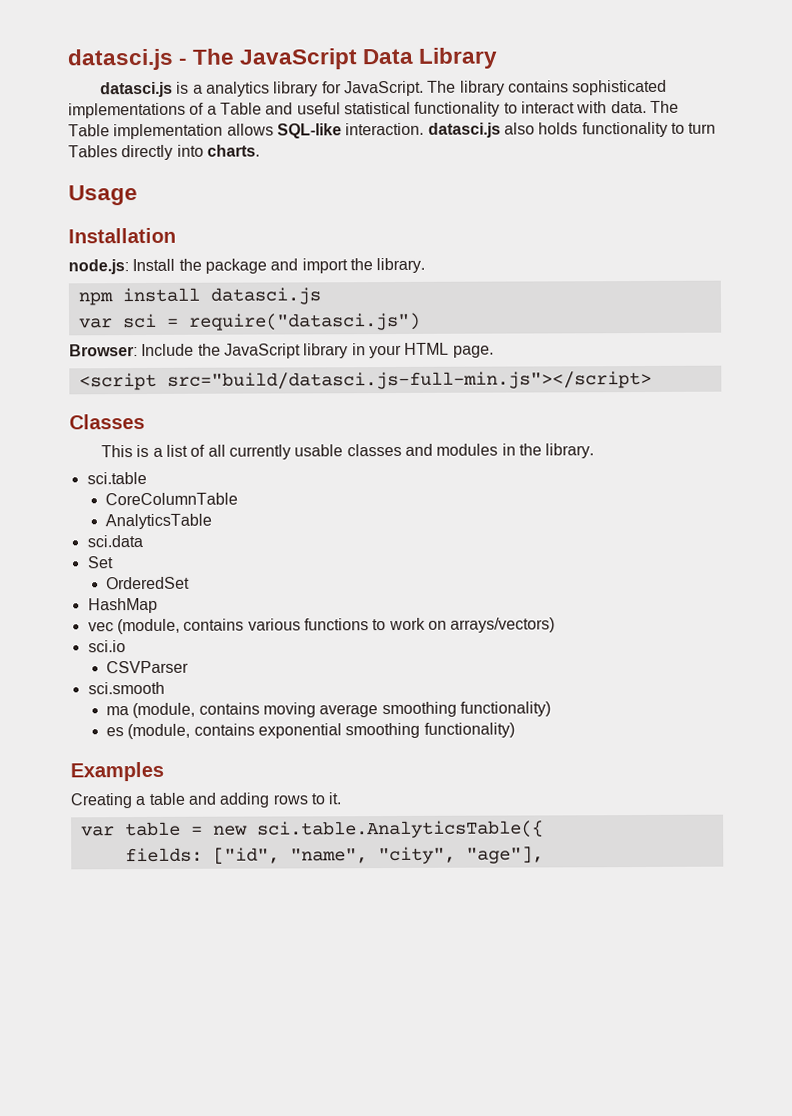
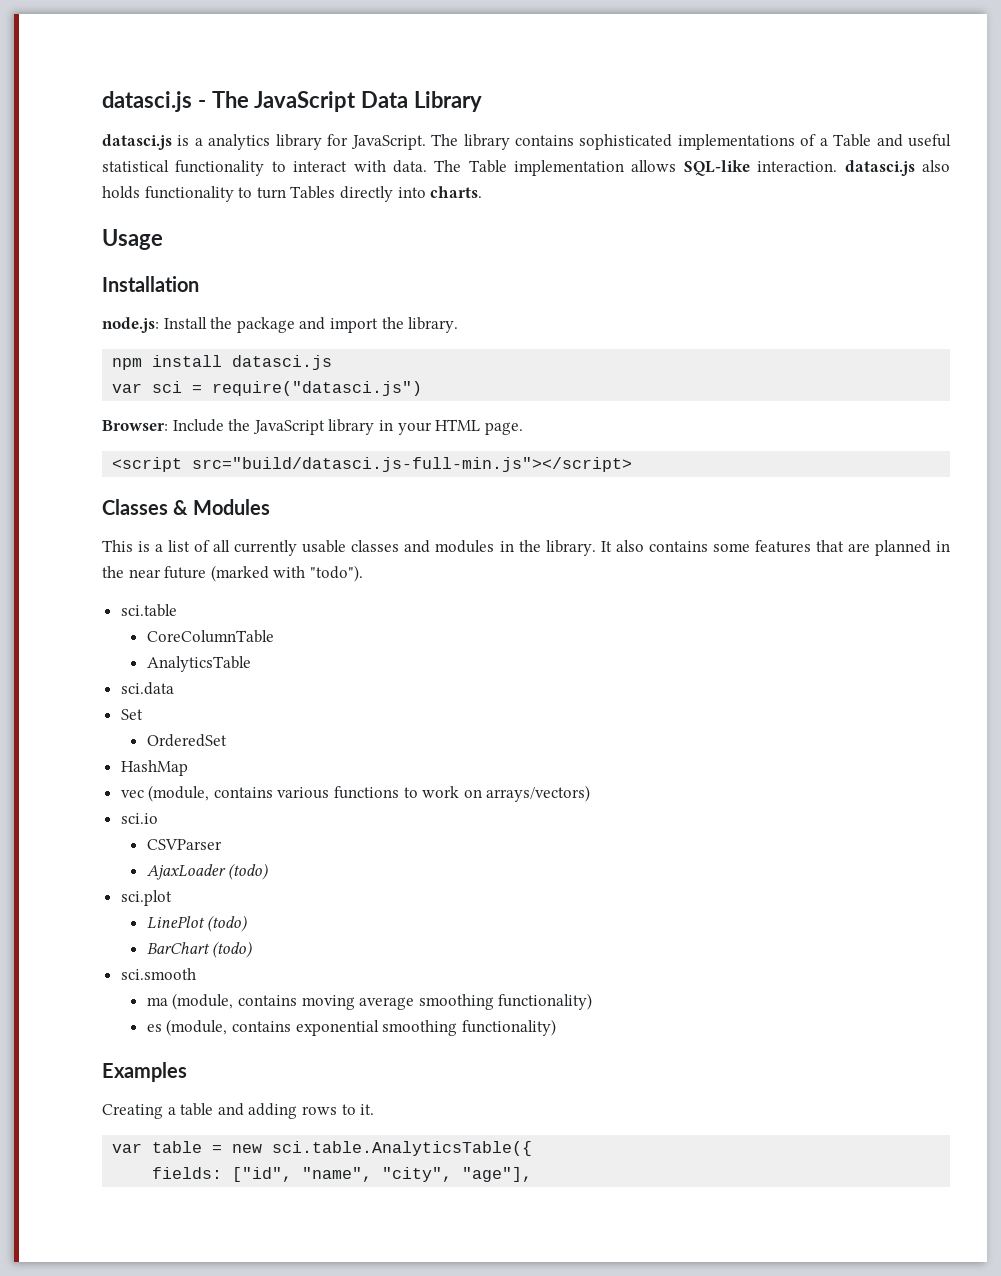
(145, 422) none -> [173,499,270,515] & Modules
(595, 451) none -> [600,540,950,556] [102,565,363,582] It also contains some features that are planned in the near future (marked with "todo").
(189, 667) none -> [146,863,269,880] [120,890,172,906] [146,915,248,932] [146,941,253,958] // AjaxLoader (todo) // sci.plot // LinePlot (todo) // BarChart (todo)

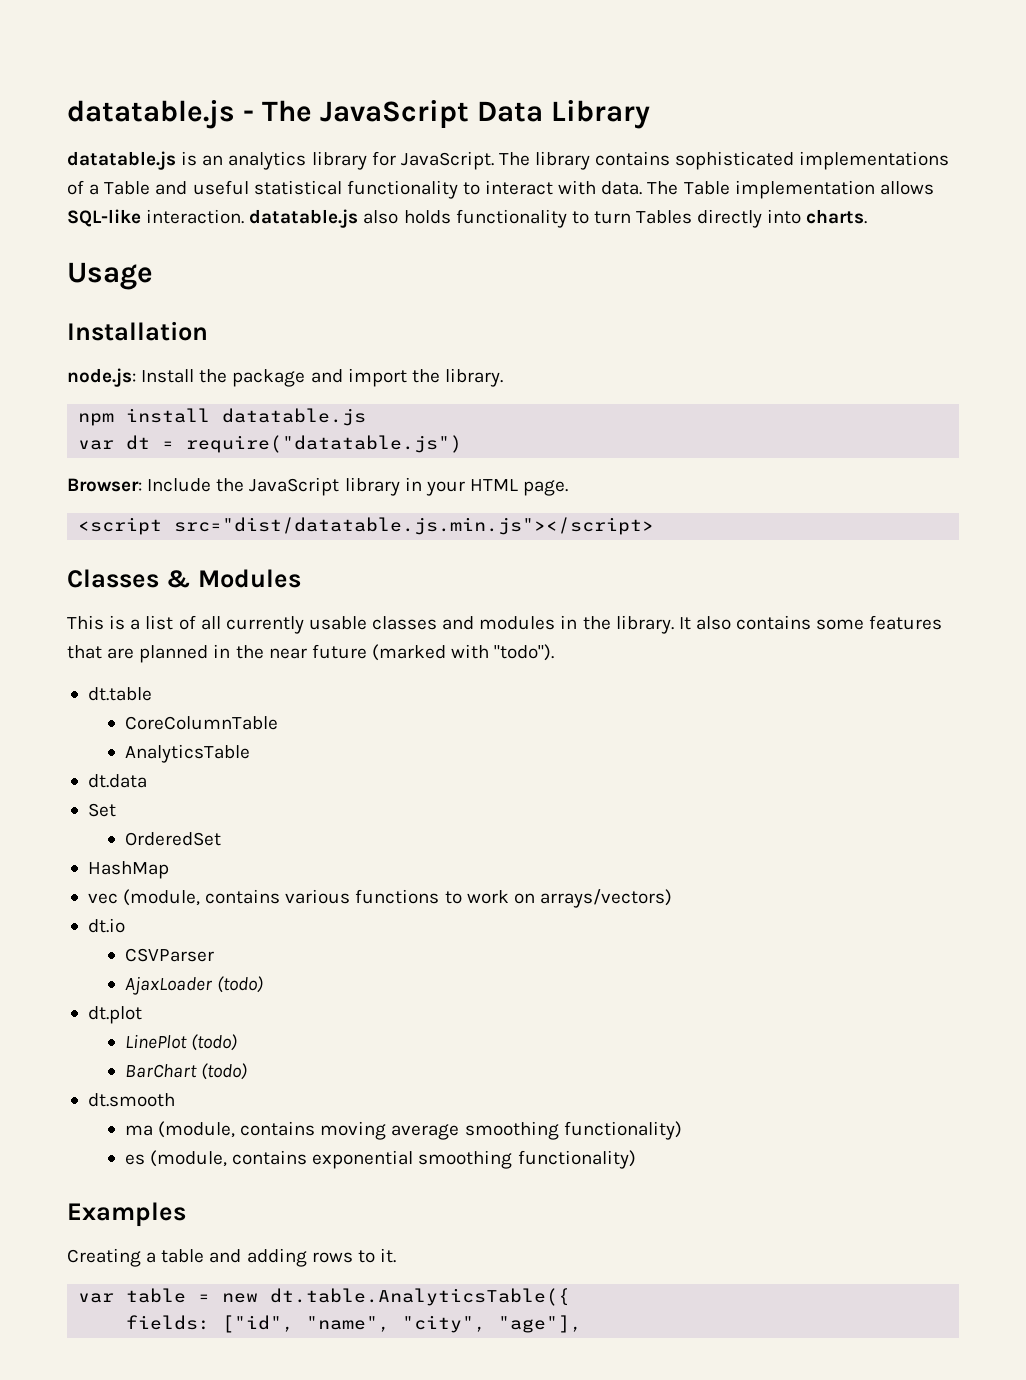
[102,91,192,112] datasci.js -> [67,100,235,129] datatable.js
[102,134,203,150] datasci.js is a -> [67,151,224,170] datatable.js is an
[844,160,915,176] datasci.js -> [249,209,359,228] datatable.js
[232,355,333,370] [112,381,423,396] datasci.js // var sci = require("datasci.js") -> [222,408,367,426] [78,435,463,453] datatable.js // var dt = require("datatable.js")
[192,457,633,472] src="build/datasci.js-full-min.js"></script> -> [174,517,655,535] src="dist/datatable.js.min.js"></script>
[120,604,177,617] sci.table -> [87,687,152,701] dt.table
[120,682,174,695] sci.data -> [87,774,147,788] dt.data
[120,813,158,824] sci.io -> [87,918,125,933] dt.io
[120,890,172,906] sci.plot -> [87,1006,142,1024] dt.plot
[120,968,196,980] sci.smooth -> [87,1093,175,1107] dt.smooth
[272,1141,533,1156] sci.table.AnalyticsTable({ -> [270,1288,571,1306] dt.table.AnalyticsTable({

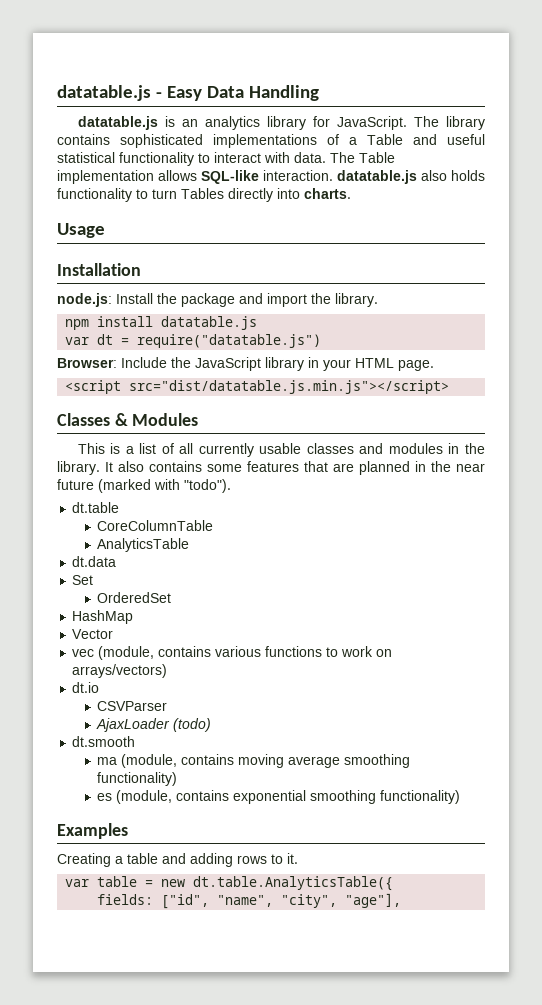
[261,100,650,129] The JavaScript Data Library -> [166,85,319,101] Easy Data Handling
(169, 870) none -> [72,629,114,639] // Vector
[87,1006,142,1024] [124,1034,238,1051] [124,1063,248,1080] // dt.plot // LinePlot (todo) // BarChart (todo) -> (212, 725) none

